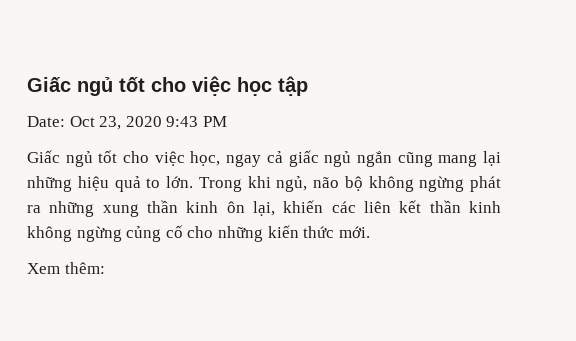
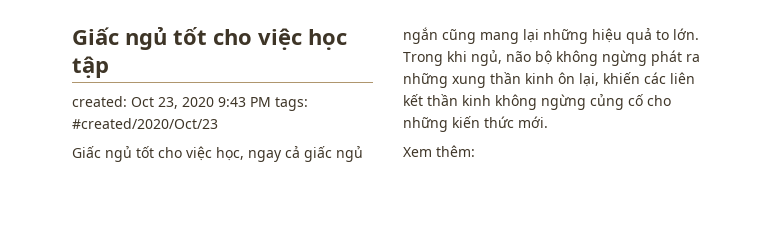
[27,116,65,127] Date: -> [72,96,127,107] created:
(227, 121) none -> [275,97,308,111] [72,118,218,129] tags: #created/2020/Oct/23

